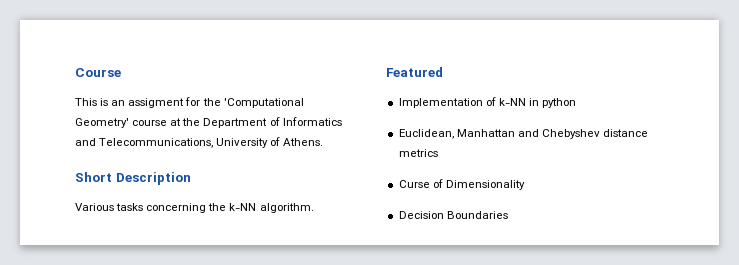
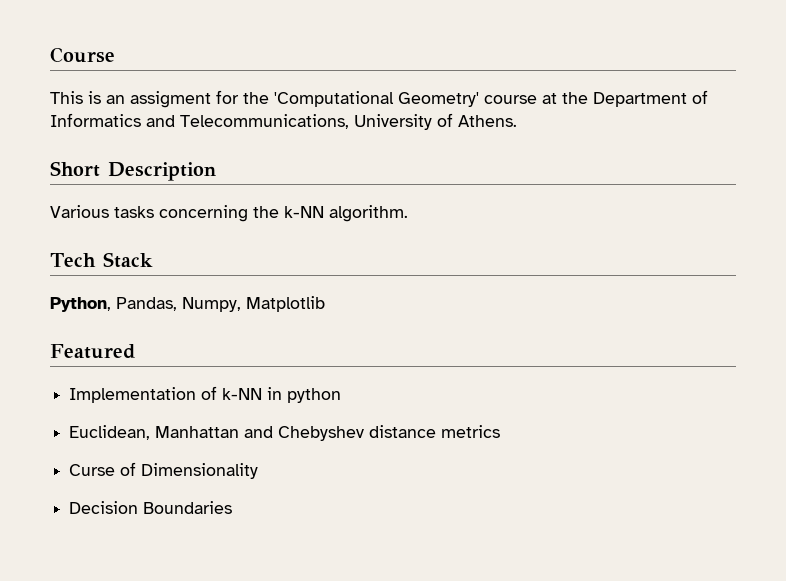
(314, 208) none -> [50,252,153,268] [50,296,325,312] // Tech Stack // Python, Pandas, Numpy, Matplotlib

